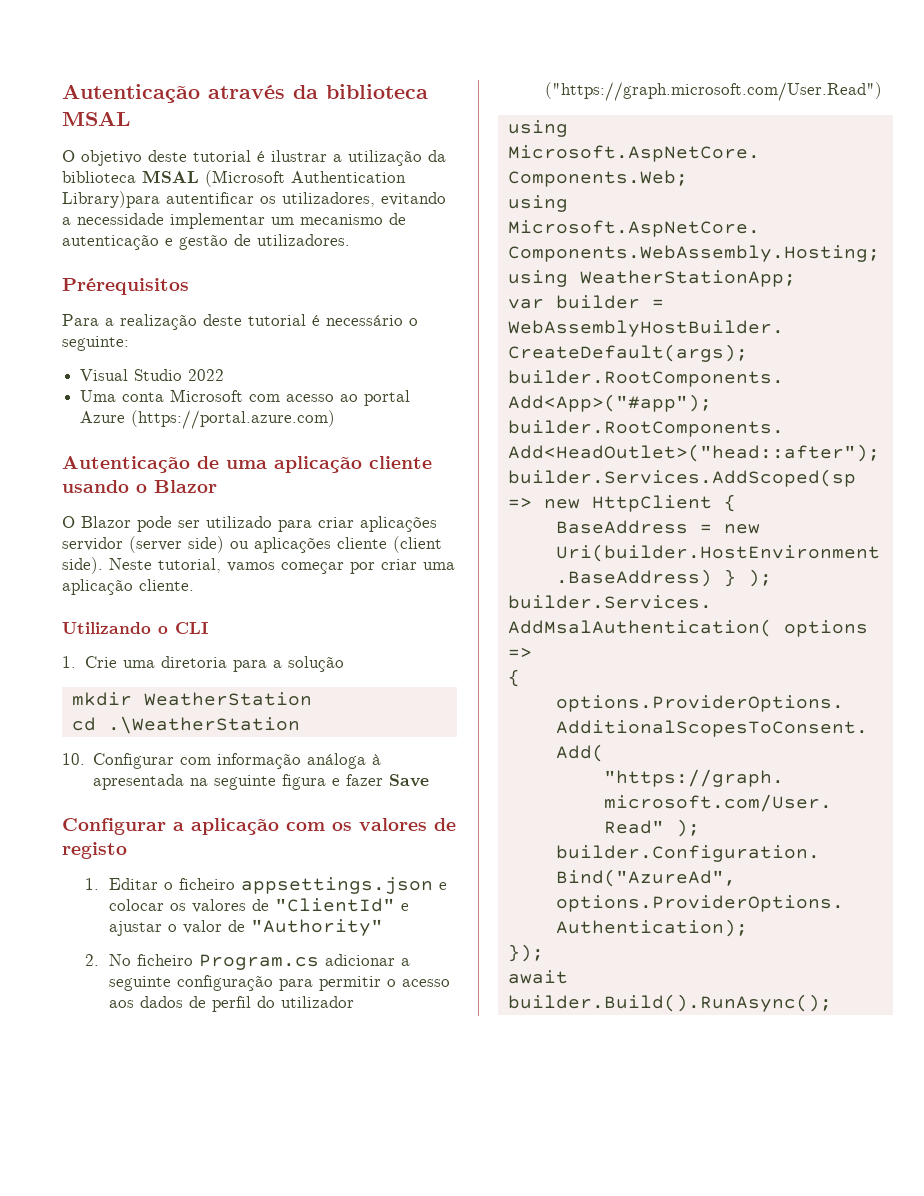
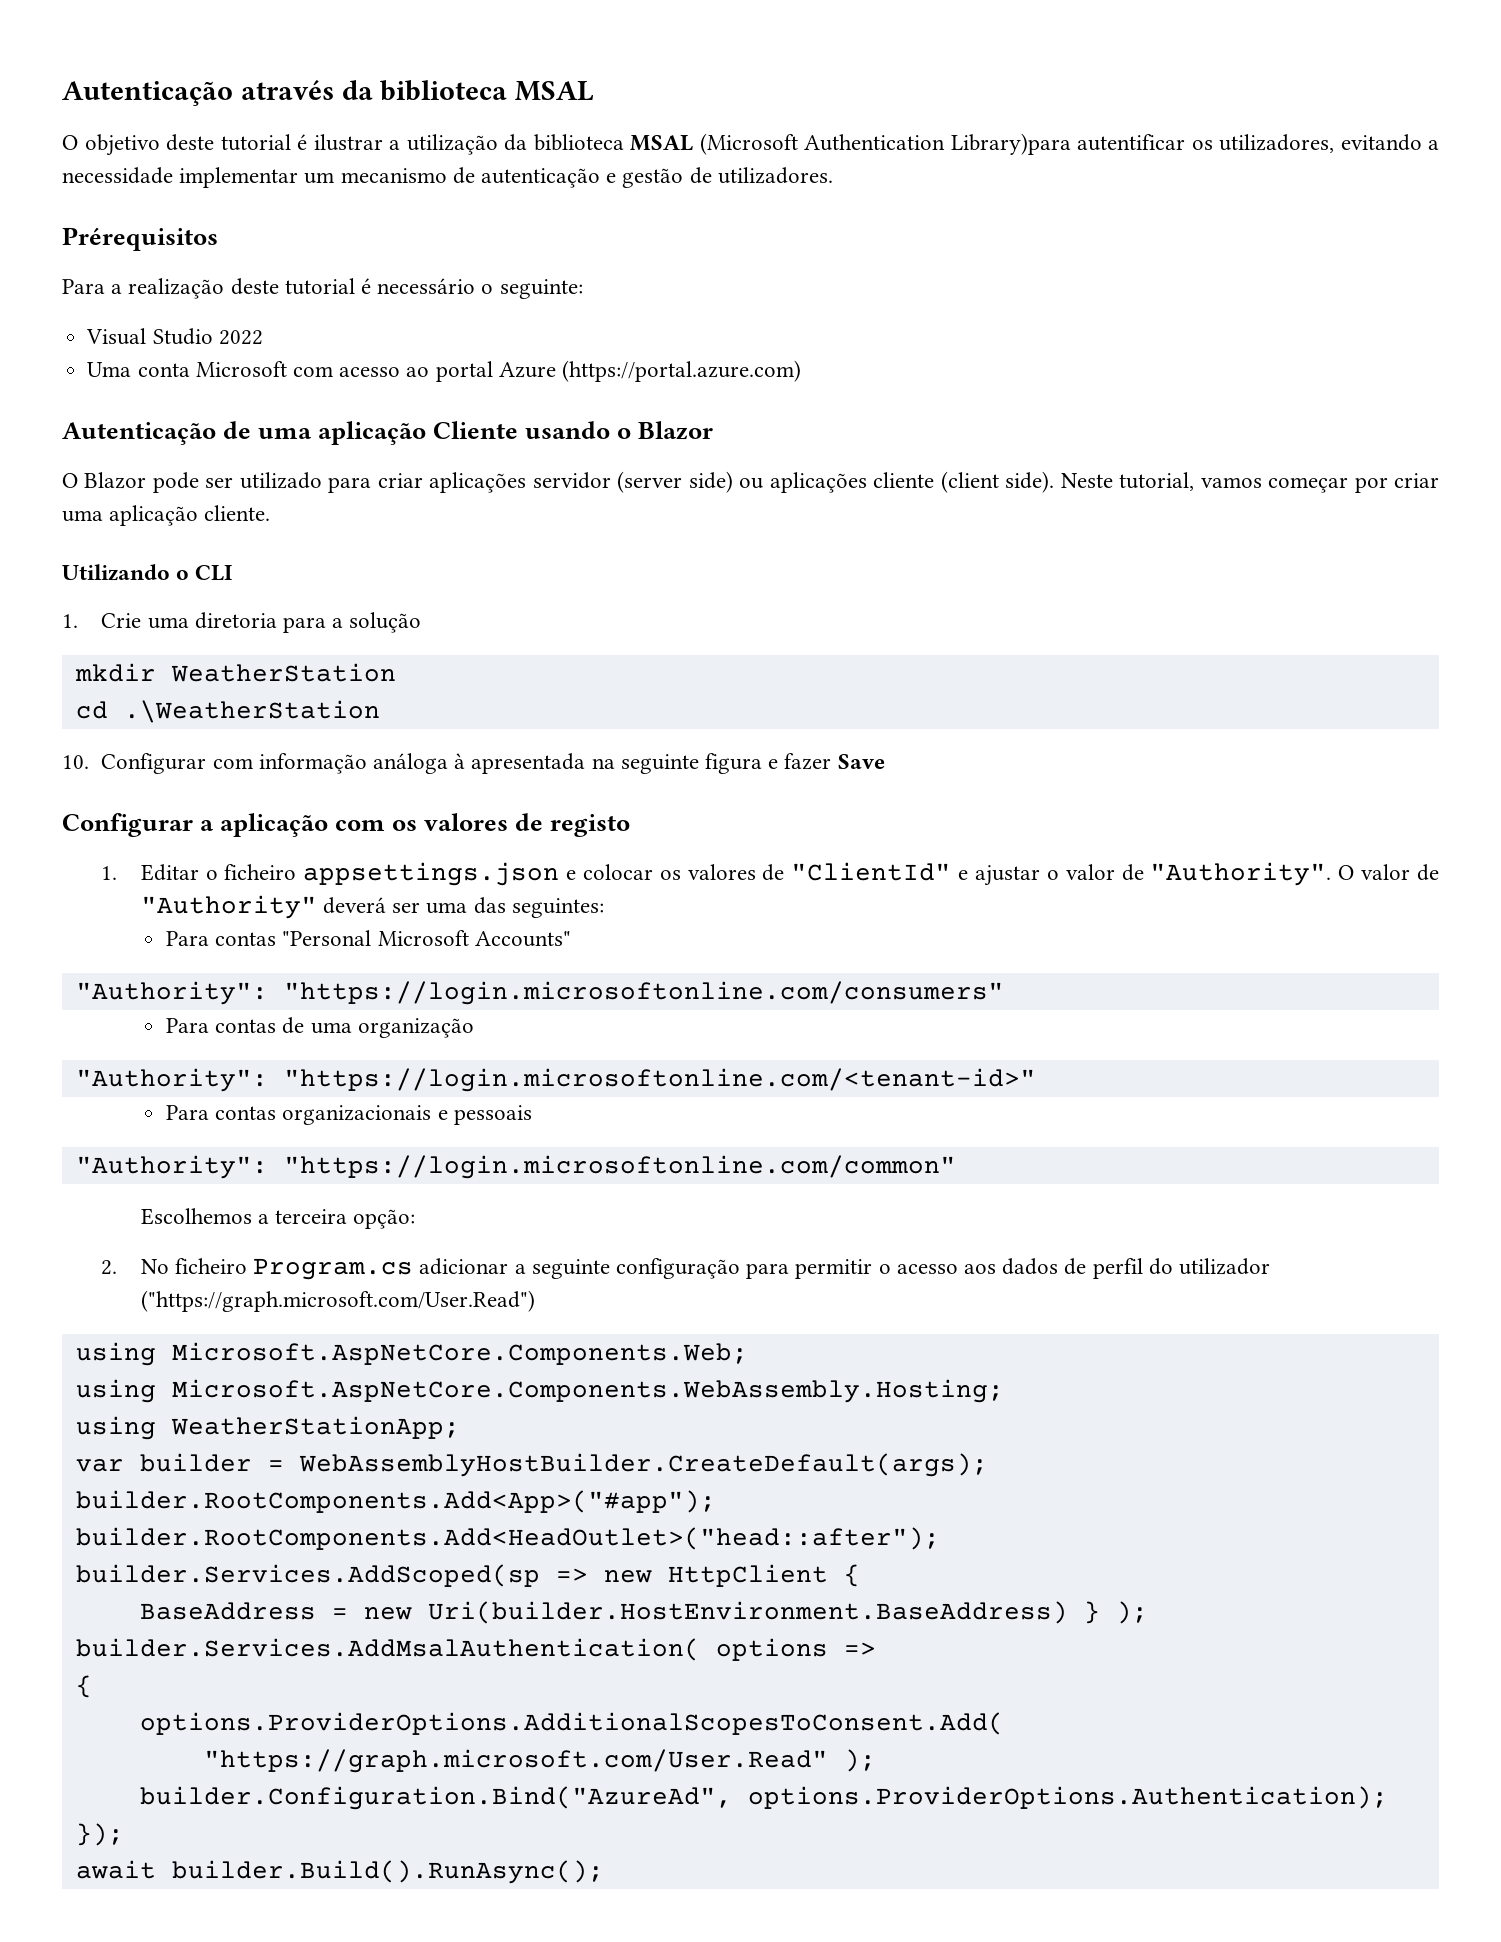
[369,456,432,469] cliente -> [433,421,519,439] Cliente
[250,919,383,936] "Authority" -> [1150,862,1439,886] [140,895,604,919] [165,930,571,947] [75,981,1004,1005] [165,1017,474,1038] [75,1068,1036,1092] [165,1105,532,1125] [75,1155,956,1179] [140,1208,416,1229] "Authority". O valor de "Authority" deverá ser uma das seguintes: // Para contas "Personal Microsoft Accounts" // "Authority": "https://login.microsoftonline.com/consumers" // Para contas de uma organização // "Authority": "https://login.microsoftonline.com/<tenant-id>" // Para contas organizacionais e pessoais // "Authority": "https://login.microsoftonline.com/common" // Escolhemos a terceira opção:

